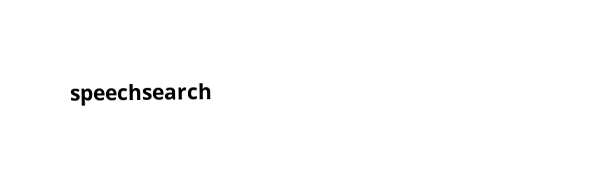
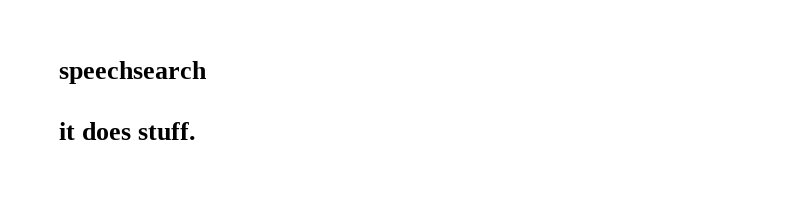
(213, 94) none -> [59,122,197,140] // it does stuff.

